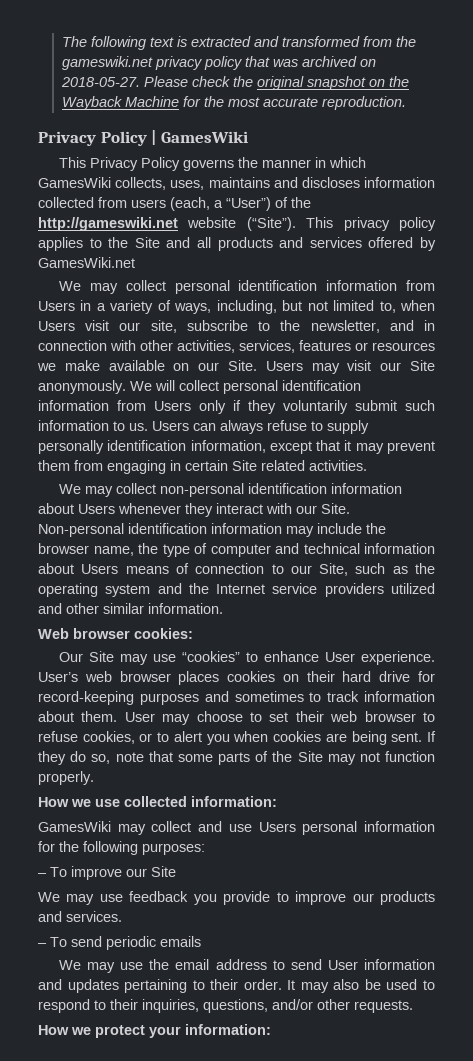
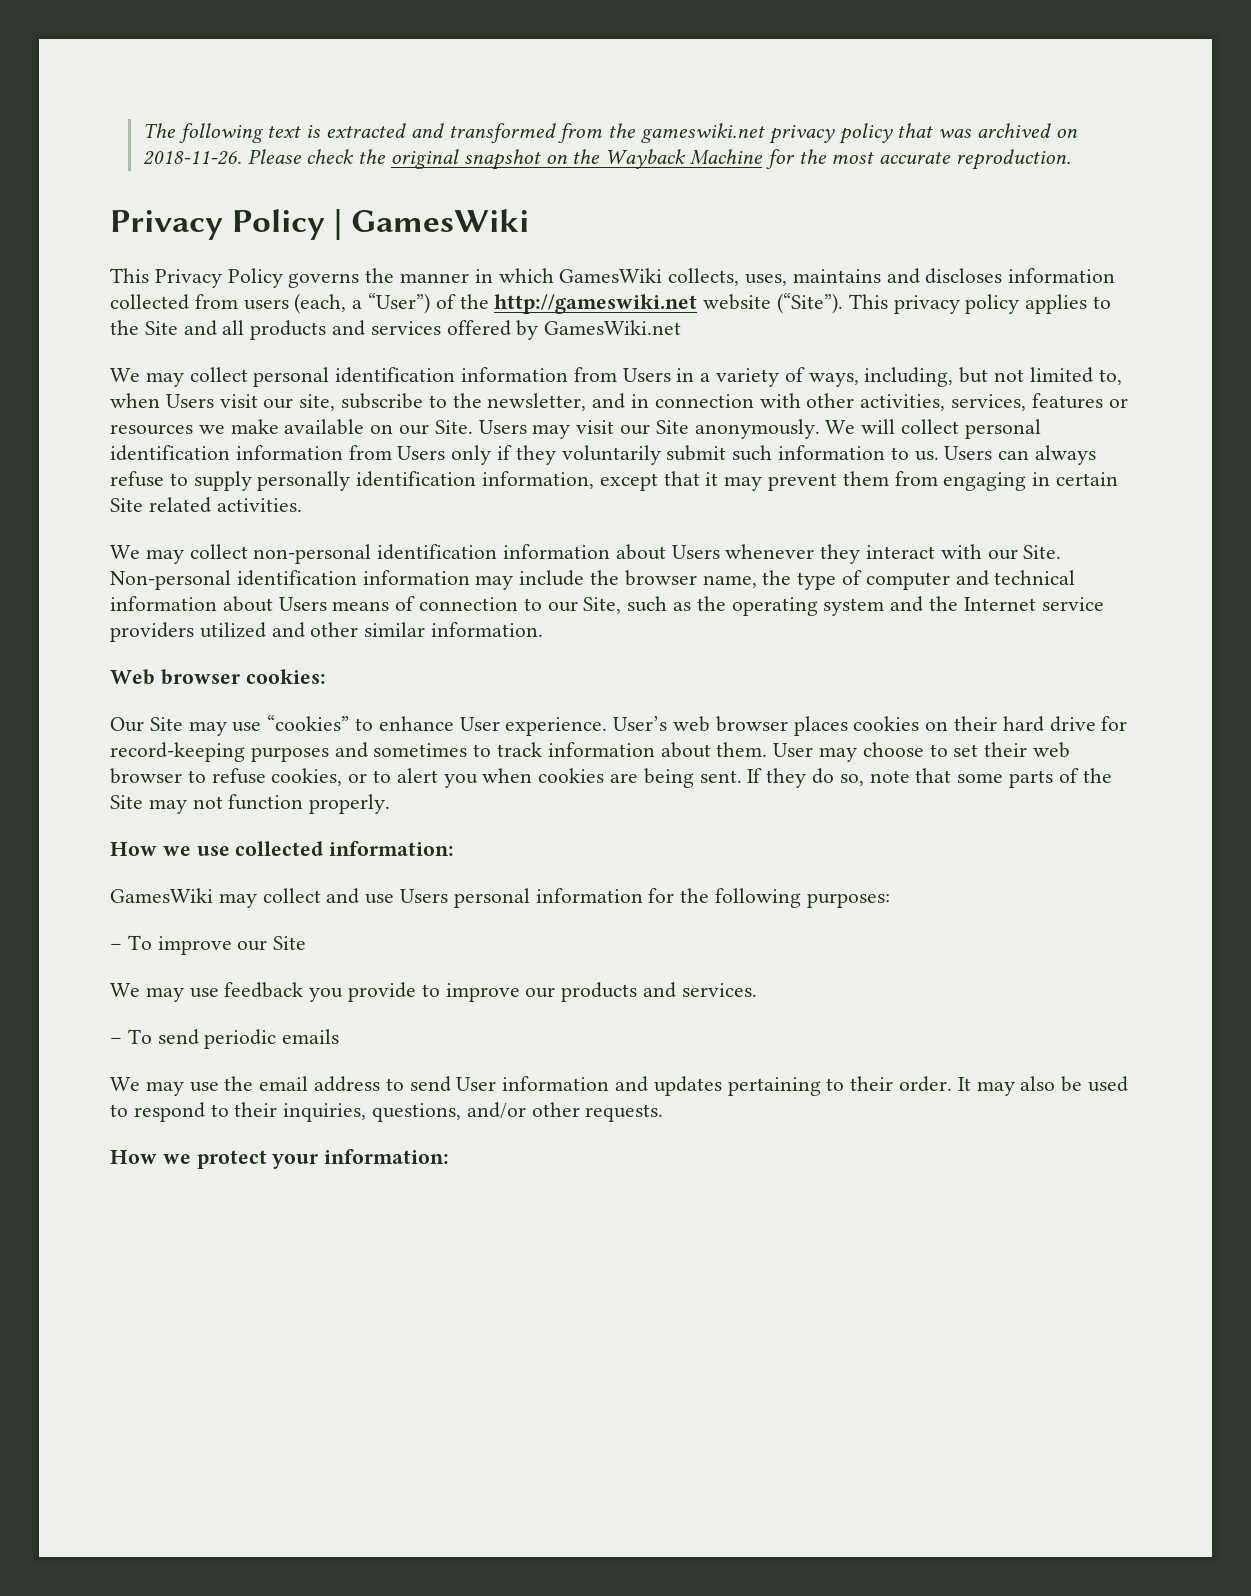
[61,77,141,87] 2018-05-27. -> [142,150,242,165] 2018-11-26.

